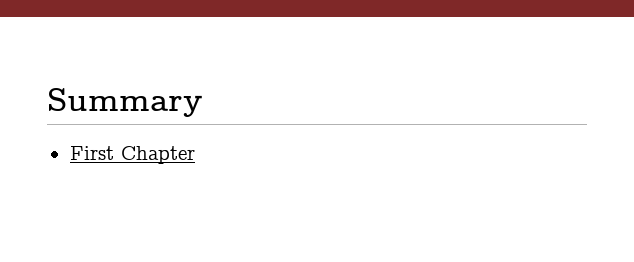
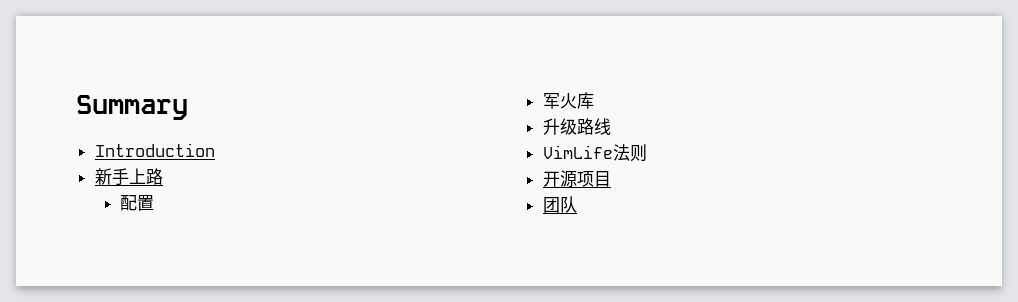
[69,146,195,164] First Chapter -> [94,143,215,157] [94,168,163,186] [120,195,155,211] [542,92,594,109] [542,118,611,135] [542,144,647,162] [542,170,611,188] [542,196,577,213] Introduction // 新手上路 // 配置 // 军火库 // 升级路线 // VimLife法则 // 开源项目 // 团队

